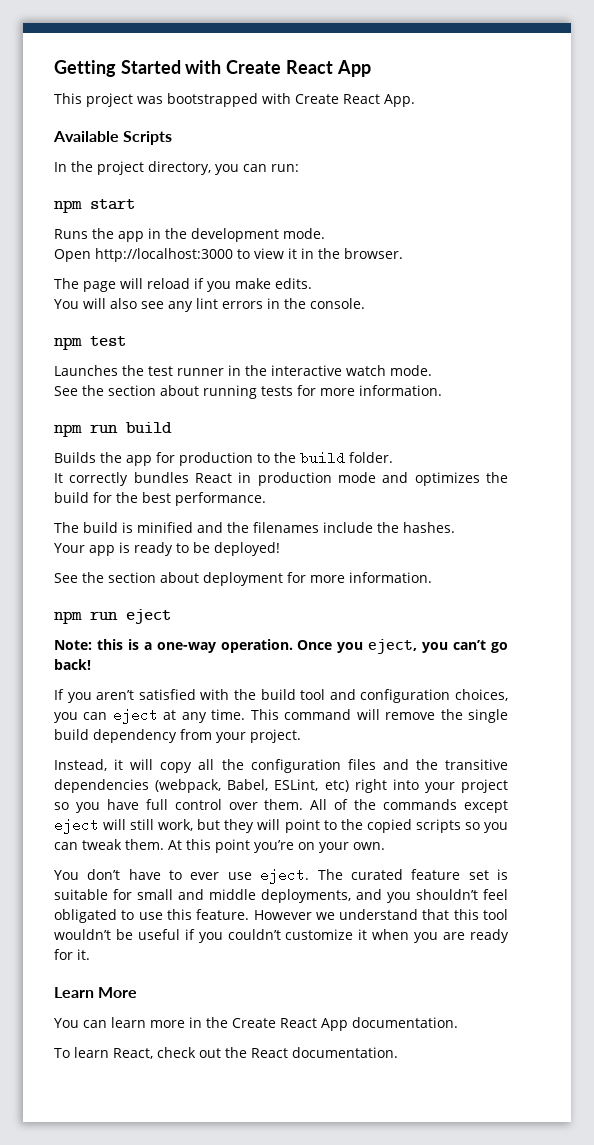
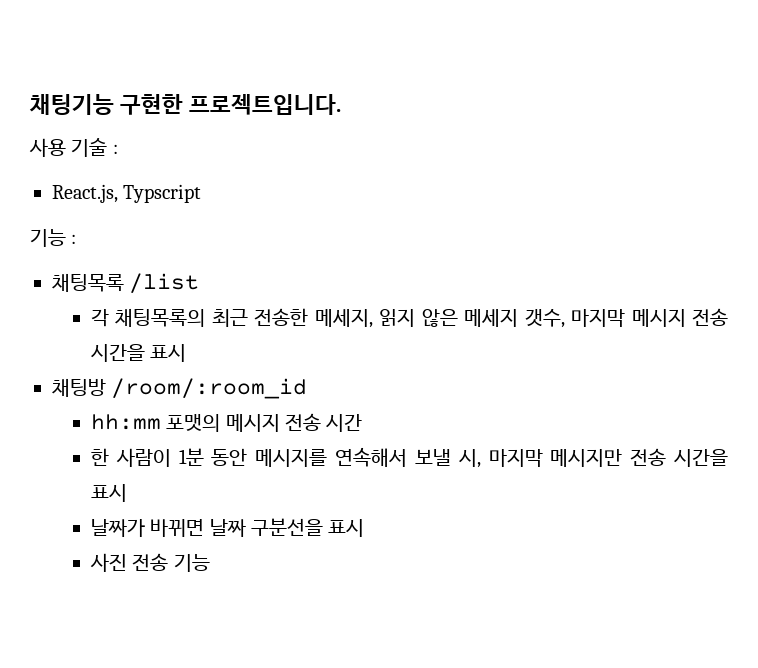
[54,60,371,77] [54,93,415,107] [53,131,173,145] [54,161,299,175] [54,199,135,213] [54,228,325,242] [54,248,403,262] [54,278,312,292] [54,298,365,312] [54,336,126,350] [54,365,432,376] [54,385,442,399] [54,422,172,437] [54,451,393,466] [54,472,508,486] [54,492,266,506] [54,522,455,533] [54,542,280,556] [54,572,432,586] [54,609,171,624] [54,639,509,654] [54,659,91,670] [54,689,509,703] [54,708,508,724] [54,729,301,743] [54,759,509,773] [54,779,508,793] [54,799,509,813] [54,818,509,834] [54,839,385,853] [54,868,509,884] [54,889,508,903] [54,909,509,923] [54,929,510,943] [54,949,90,960] [54,987,138,998] [54,1017,458,1031] [54,1047,398,1059] Getting Started with Create React App // This project was bootstrapped with Create React App. // Available Scripts // In the project directory, you can run: // npm start // Runs the app in the development mode. // Open http://localhost:3000 to view it in the browser. // The page will reload if you make edits. // You will also see any lint errors in the console. // npm test // Launches the test runner in the interactive watch mode. // See the section about running tests for more information. // npm run build // Builds the app for production to the build folder. // It correctly bundles React in production mode and optimizes the build for the best performance. // The build is minified and the filenames include the hashes. // Your app is ready to be deployed! // See the section about deployment for more information. // npm run eject // Note: this is a one-way operation. Once you eject, you can’t go back! // If you aren’t satisfied with the build tool and configuration choices, you can eject at any time. This command will remove the single build dependency from your project. // Instead, it will copy all the configuration files and the transitive dependencies (webpack, Babel, ESLint, etc) right into your project so you have full control over them. All of the commands except eject will still work, but they will point to the copied scripts so you can tweak them. At this point you’re on your own. // You don’t have to ever use eject. The curated feature set is suitable for small and middle deployments, and you shouldn’t feel obligated to use this feature. However we understand that this tool wouldn’t be useful if you couldn’t customize it when you are ready for it. // Learn More // You can learn more in the Create React App documentation. // To learn React, check out the React documentation. -> [29,94,342,115] [29,138,118,157] [52,184,202,203] [30,229,77,247] [52,273,200,293] [90,308,729,328] [90,344,187,362] [52,378,308,399] [90,413,363,432] [90,447,728,468] [90,484,127,502] [90,518,365,537] [89,553,210,572] 채팅기능 구현한 프로젝트입니다. // 사용 기술 : // React.js, Typscript // 기능 : // 채팅목록 /list // 각 채팅목록의 최근 전송한 메세지, 읽지 않은 메세지 갯수, 마지막 메시지 전송 시간을 표시 // 채팅방 /room/:room_id // hh:mm 포맷의 메시지 전송 시간 // 한 사람이 1분 동안 메시지를 연속해서 보낼 시, 마지막 메시지만 전송 시간을 표시 // 날짜가 바뀌면 날짜 구분선을 표시 // 사진 전송 기능

